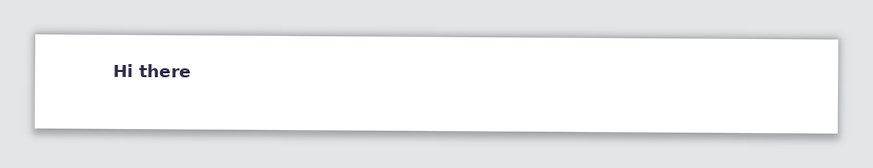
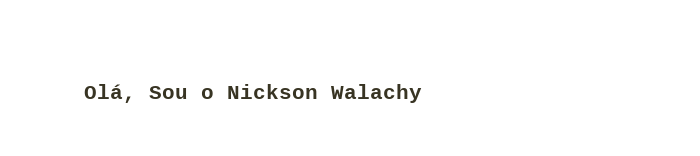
[113,63,192,78] Hi there -> [84,84,422,103] Olá, Sou o Nickson Walachy

